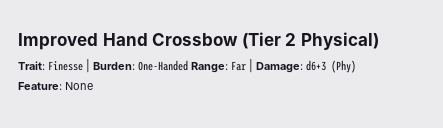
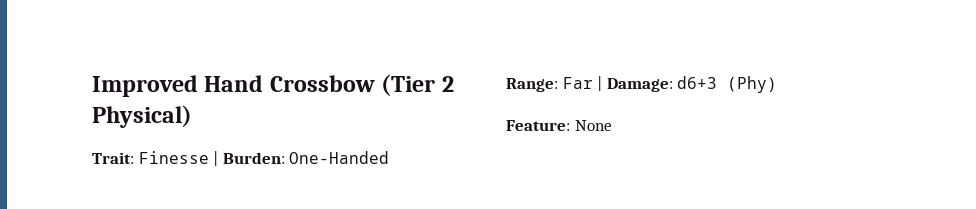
(188, 65) none -> (390, 157) //

